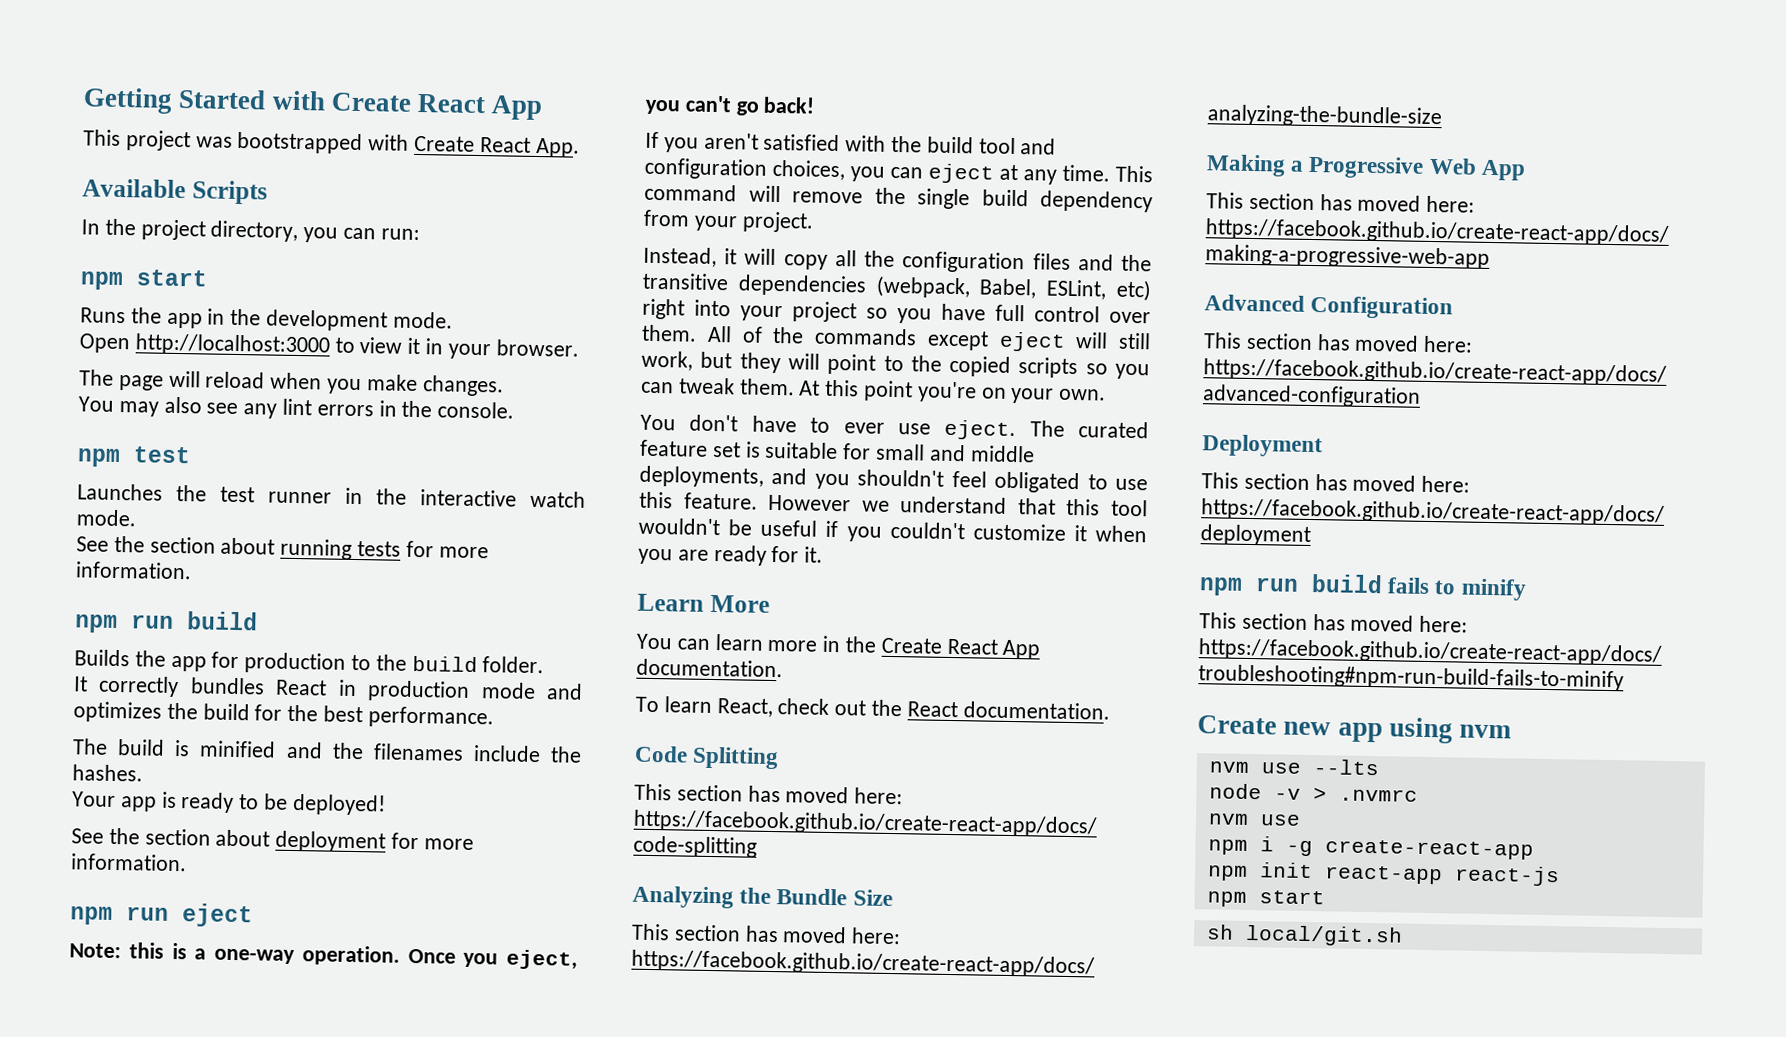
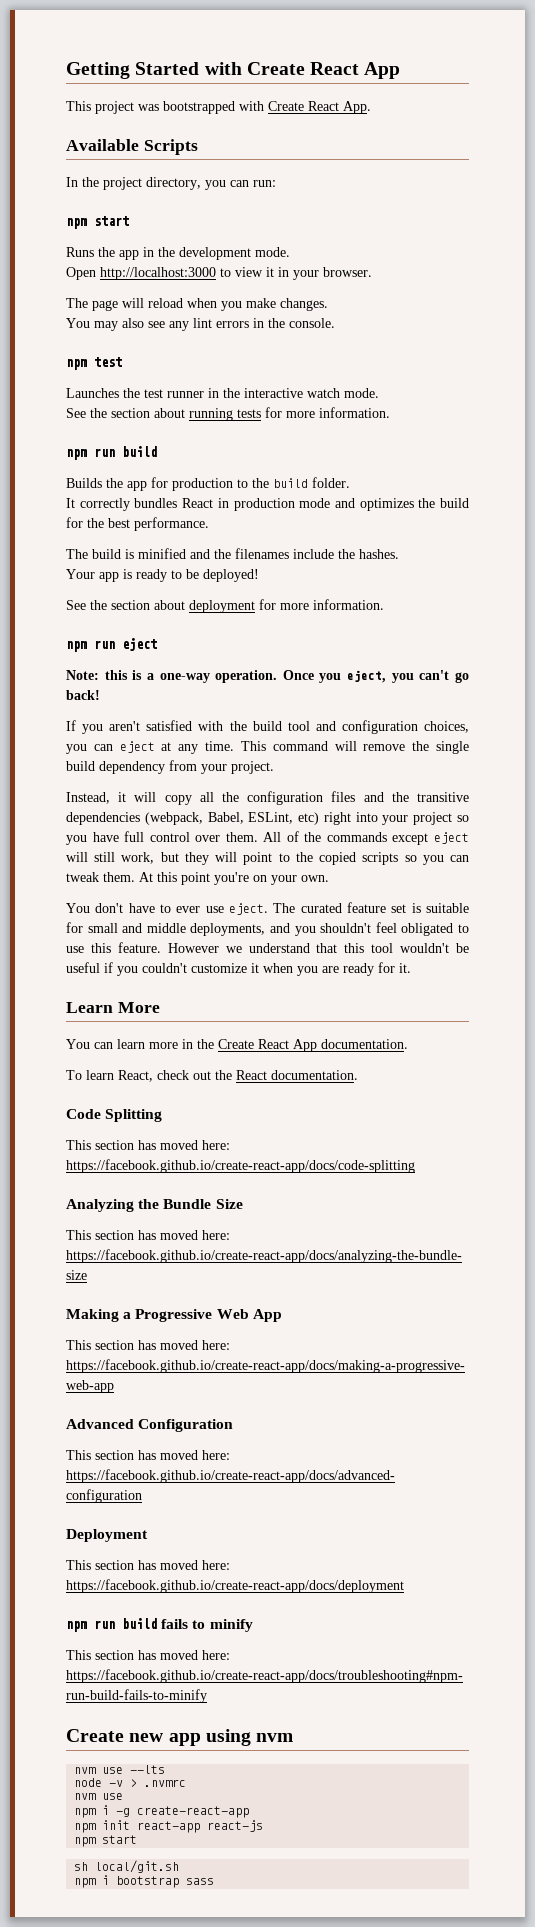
(1403, 935) none -> [74,1875,215,1888] // npm i bootstrap sass

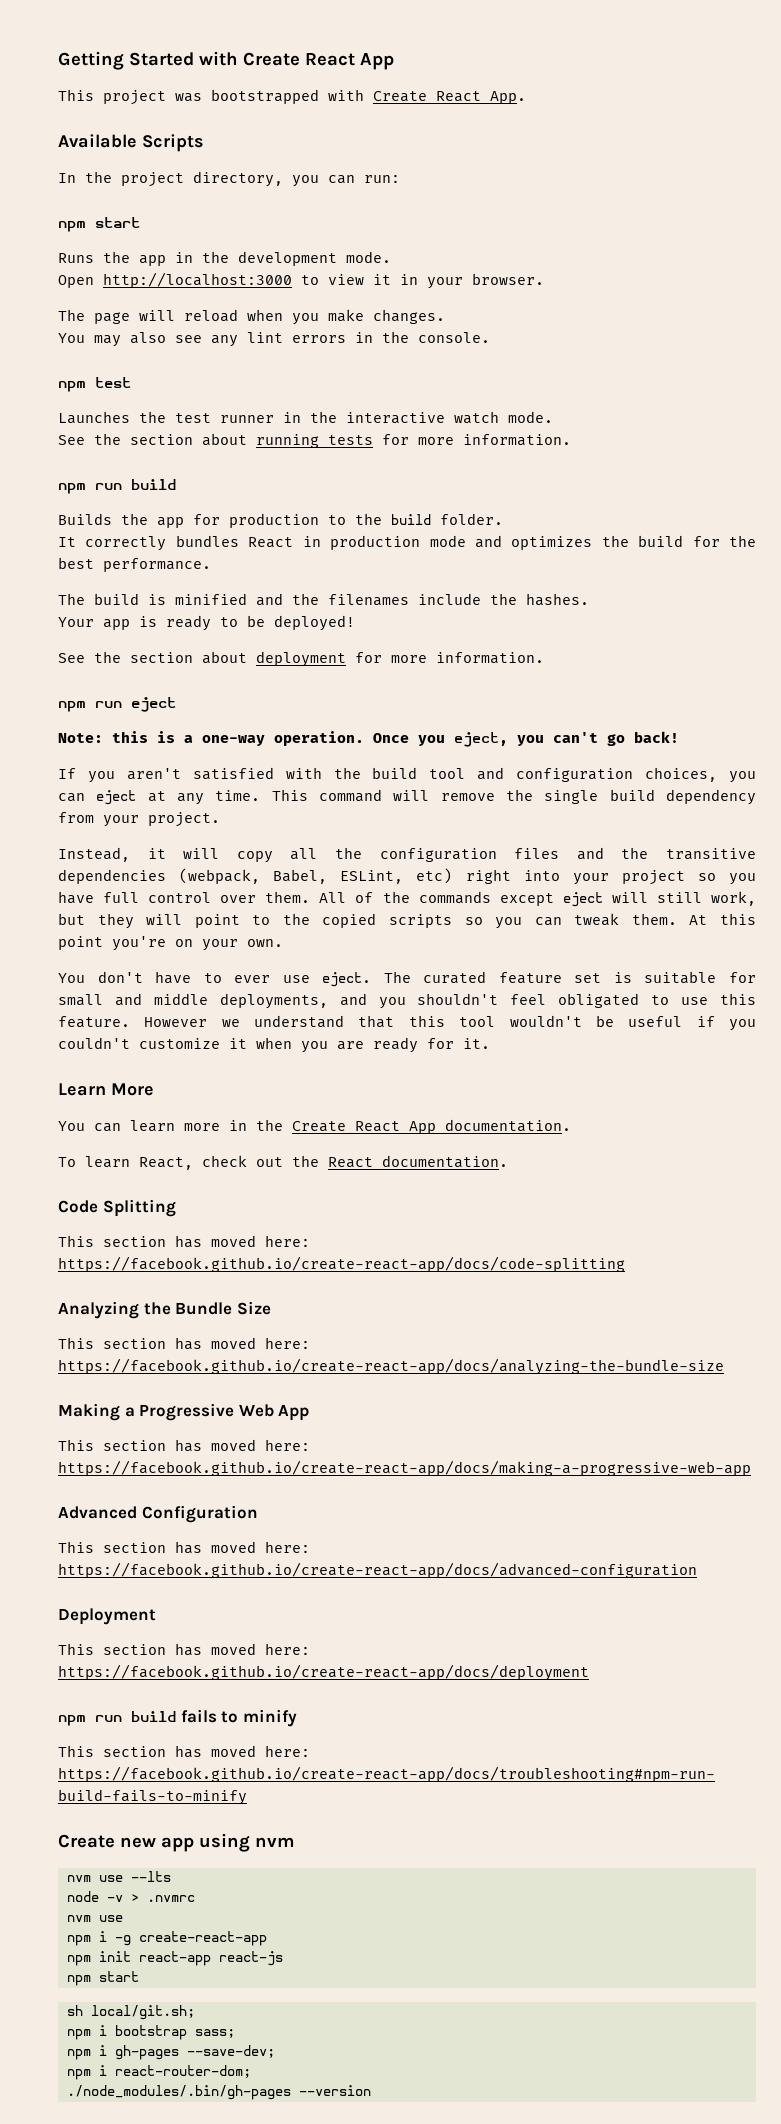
[95,1860,180,1873] local/git.sh -> [90,2005,195,2020] local/git.sh;
[186,1878,215,1885] sass -> [194,2029,235,2038] [66,2045,275,2060] [66,2065,251,2080] [66,2085,371,2100] sass; // npm i gh-pages --save-dev; // npm i react-router-dom; // ./node_modules/.bin/gh-pages --version

